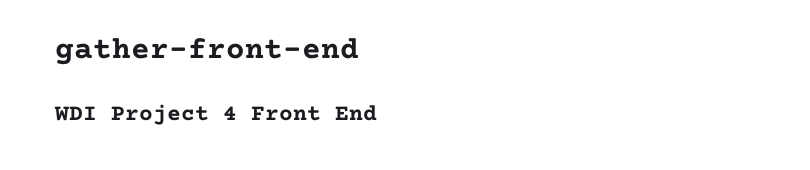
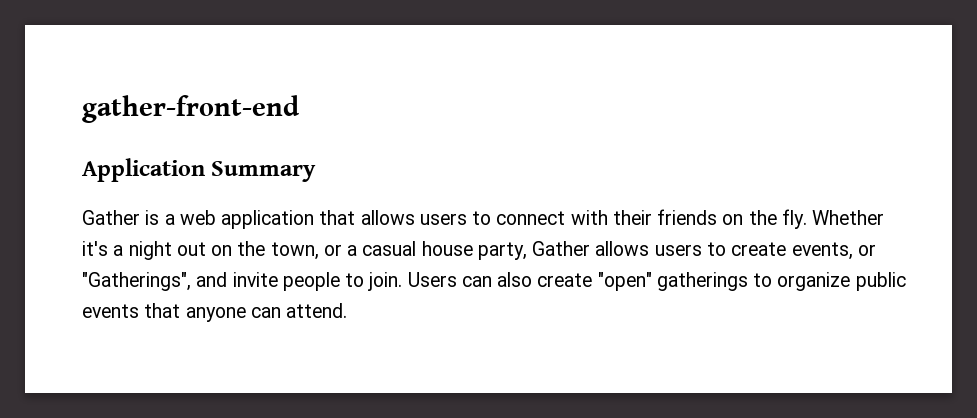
[54,104,377,125] WDI Project 4 Front End -> [82,158,317,182] [82,209,885,229] [82,241,876,260] [82,272,906,291] [82,303,348,322] Application Summary // Gather is a web application that allows users to connect with their friends on the fly. Whether it's a night out on the town, or a casual house party, Gather allows users to create events, or "Gatherings", and invite people to join. Users can also create "open" gatherings to organize public events that anyone can attend.

